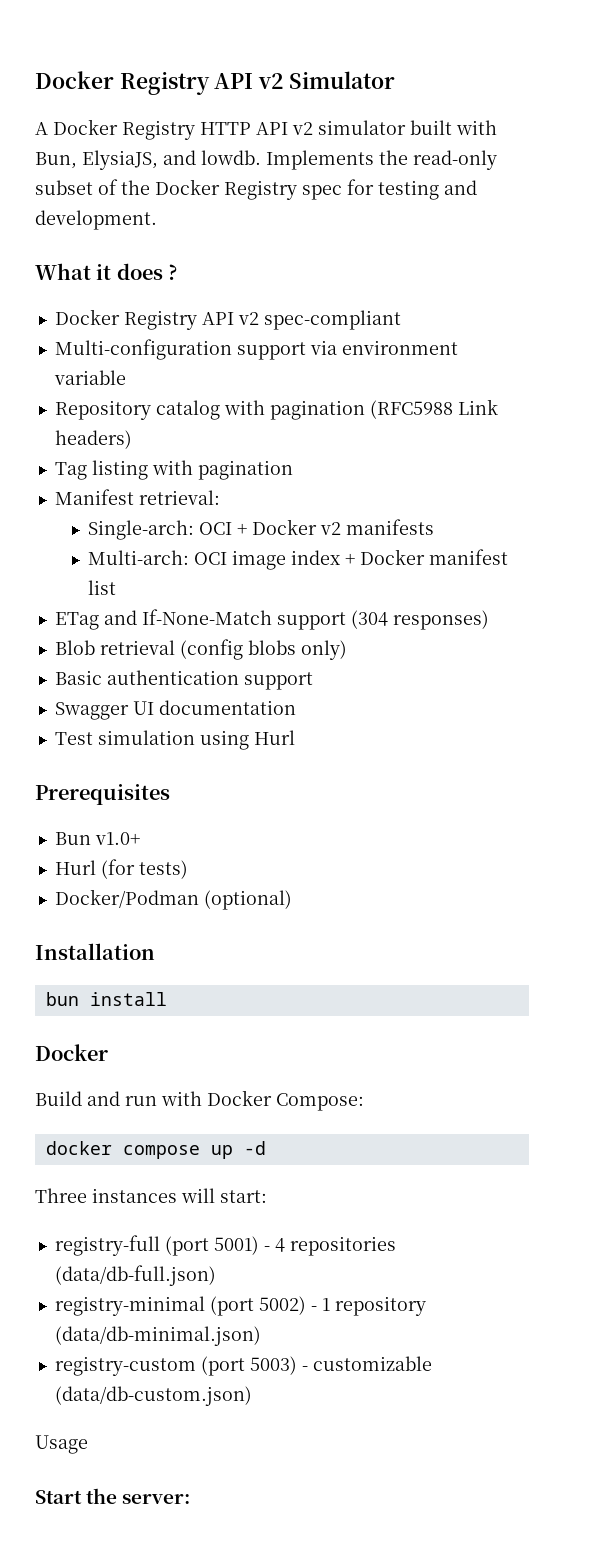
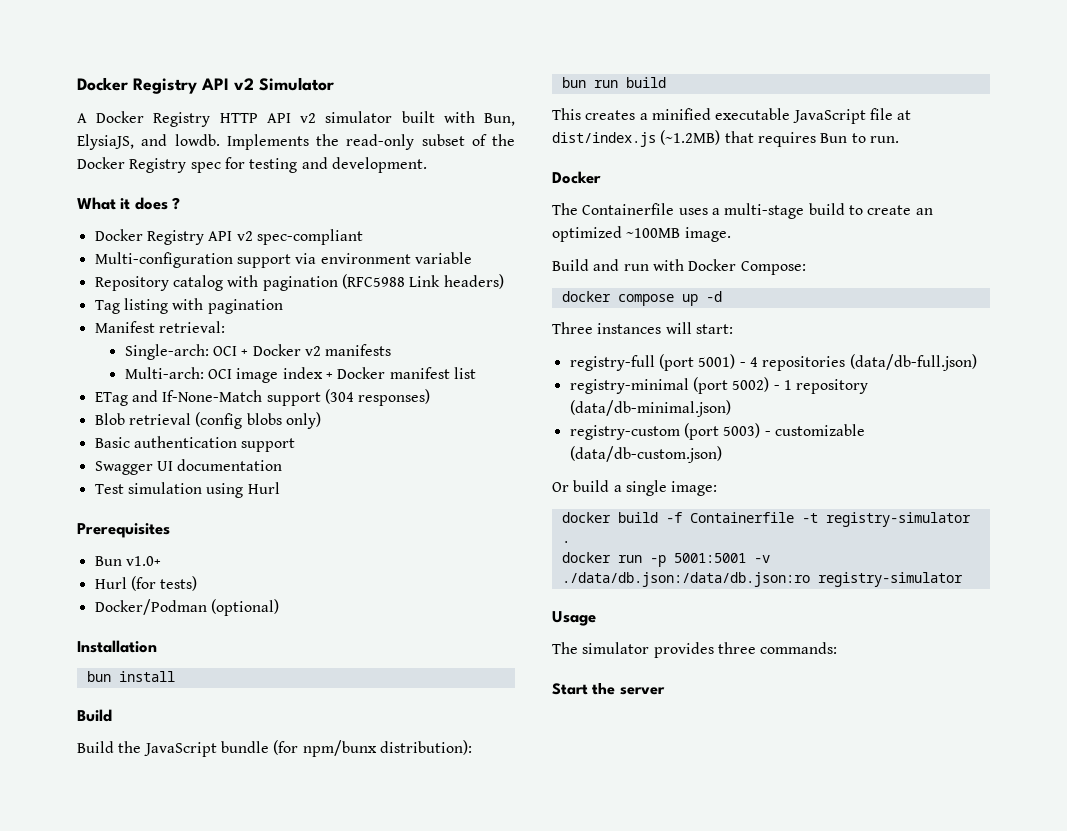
[35,1044,108,1061] Docker -> [77,709,112,722] [77,740,472,757] [561,77,666,88] [552,108,912,124] [552,130,899,147] [552,171,601,184] [552,203,933,219] [552,226,731,242] Build // Build the JavaScript bundle (for npm/bunx distribution): // bun run build // This creates a minified executable JavaScript file at dist/index.js (~1.2MB) that requires Bun to run. // Docker // The Containerfile uses a multi-stage build to create an optimized ~100MB image.
[35,1435,88,1454] Usage -> [552,480,718,496] [561,512,971,527] [561,541,570,543] [561,552,770,567] [561,572,963,587] [552,611,596,626] [552,642,838,658] Or build a single image: // docker build -f Containerfile -t registry-simulator . // docker run -p 5001:5001 -v ./data/db.json:/data/db.json:ro registry-simulator // Usage // The simulator provides three commands:
[122,1494,191,1504] server: -> [619,687,665,695] server

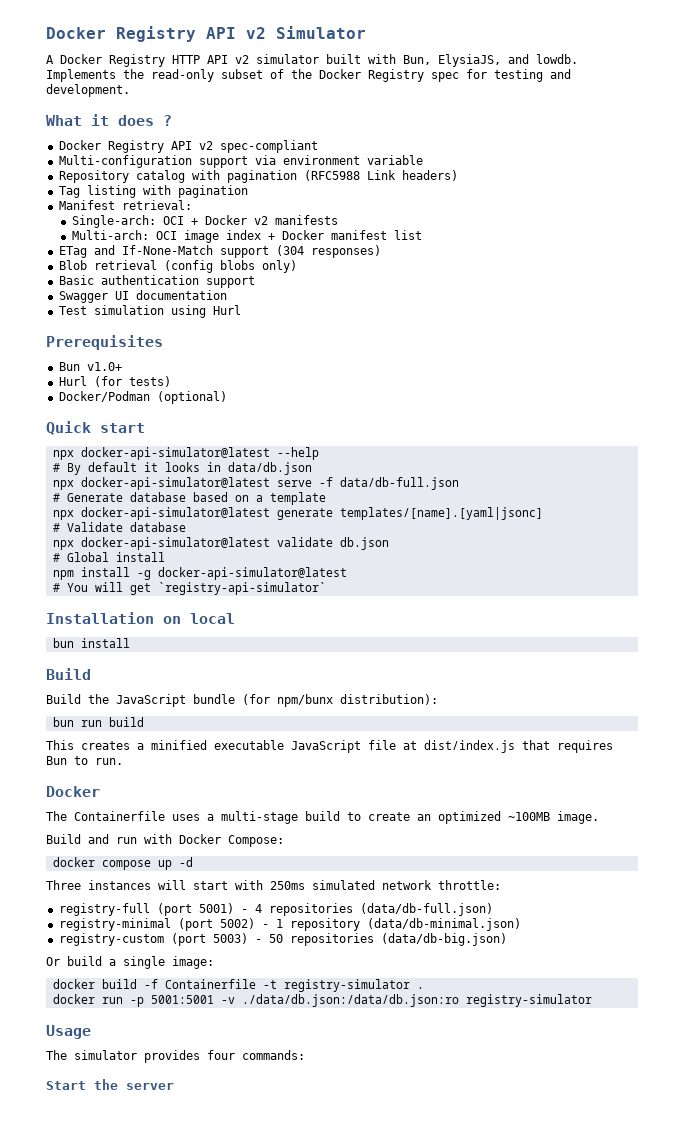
(279, 607) none -> [46,421,145,435] [52,447,319,460] [52,462,312,475] [52,477,459,490] [52,492,326,505] [52,507,543,520] [52,522,186,532] [52,537,389,550] [52,552,165,562] [52,567,347,580] [52,582,326,595] // Quick start // npx docker-api-simulator@latest --help // # By default it looks in data/db.json // npx docker-api-simulator@latest serve -f data/db-full.json // # Generate database based on a template // npx docker-api-simulator@latest generate templates/[name].[yaml|jsonc] // # Validate database // npx docker-api-simulator@latest validate db.json // # Global install // npm install -g docker-api-simulator@latest // # You will get `registry-api-simulator`
(157, 646) none -> [163,613,235,624] on local
[660,130,721,145] (~1.2MB) -> (515, 746) none
[695,324,733,334] start: -> [193,880,501,890] start with 250ms simulated network throttle:
[774,424,865,436] [569,446,722,463] customizable (data/db-custom.json) -> [268,933,507,946] 50 repositories (data/db-big.json)
[717,642,756,654] three -> [207,1050,235,1060] four

